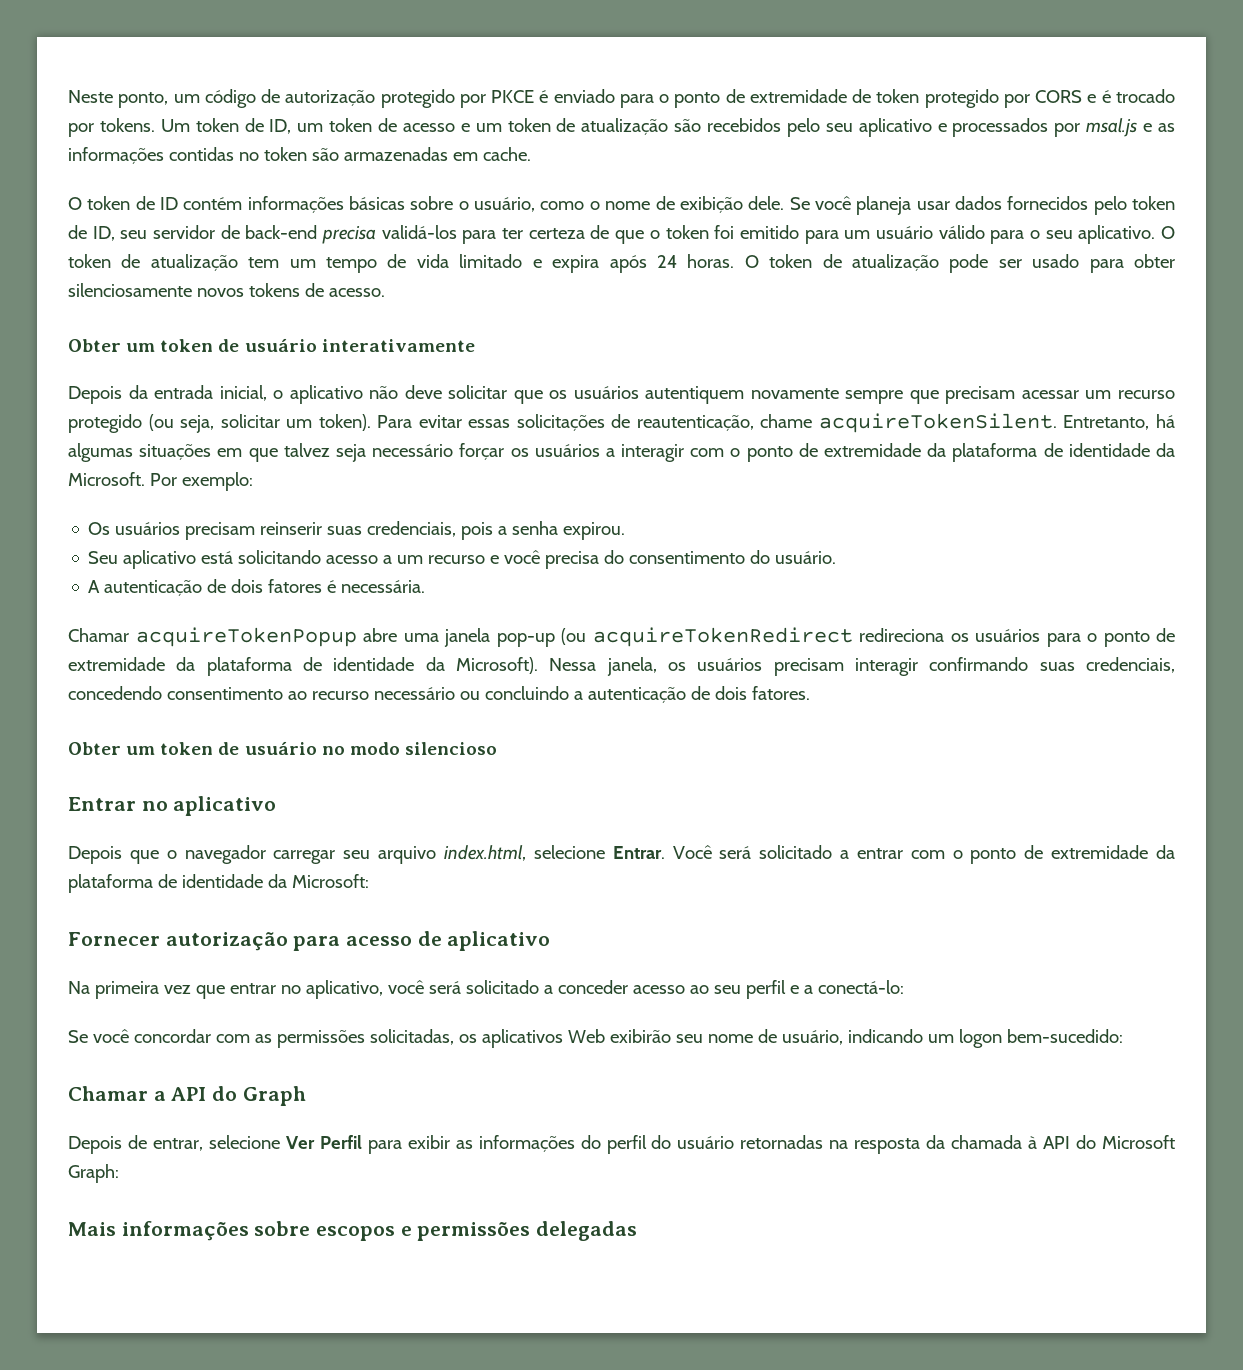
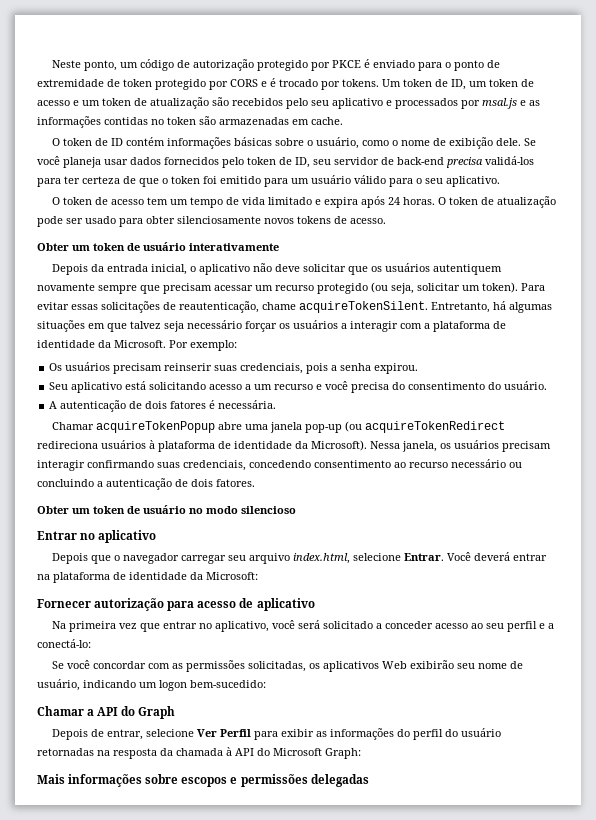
[1160,226,1175,239] [68,254,238,271] O token de atualização -> [52,197,145,205] // O token de acesso
[730,443,947,462] o ponto de extremidade da -> [424,323,430,329] a
[950,628,1175,647] [68,657,196,671] os usuários para o ponto de extremidade da -> [101,440,155,449] usuários à
[719,845,1175,864] será solicitado a entrar com o ponto de extremidade da -> [474,552,548,561] [37,574,50,580] deverá entrar na

